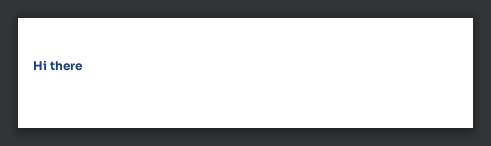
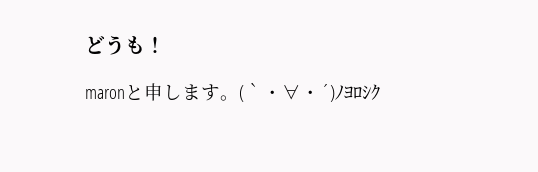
[33,60,84,71] Hi there -> [85,35,165,55] [85,82,380,102] どうも！ // maronと申します。(｀・∀・´)ﾉﾖﾛｼｸ

